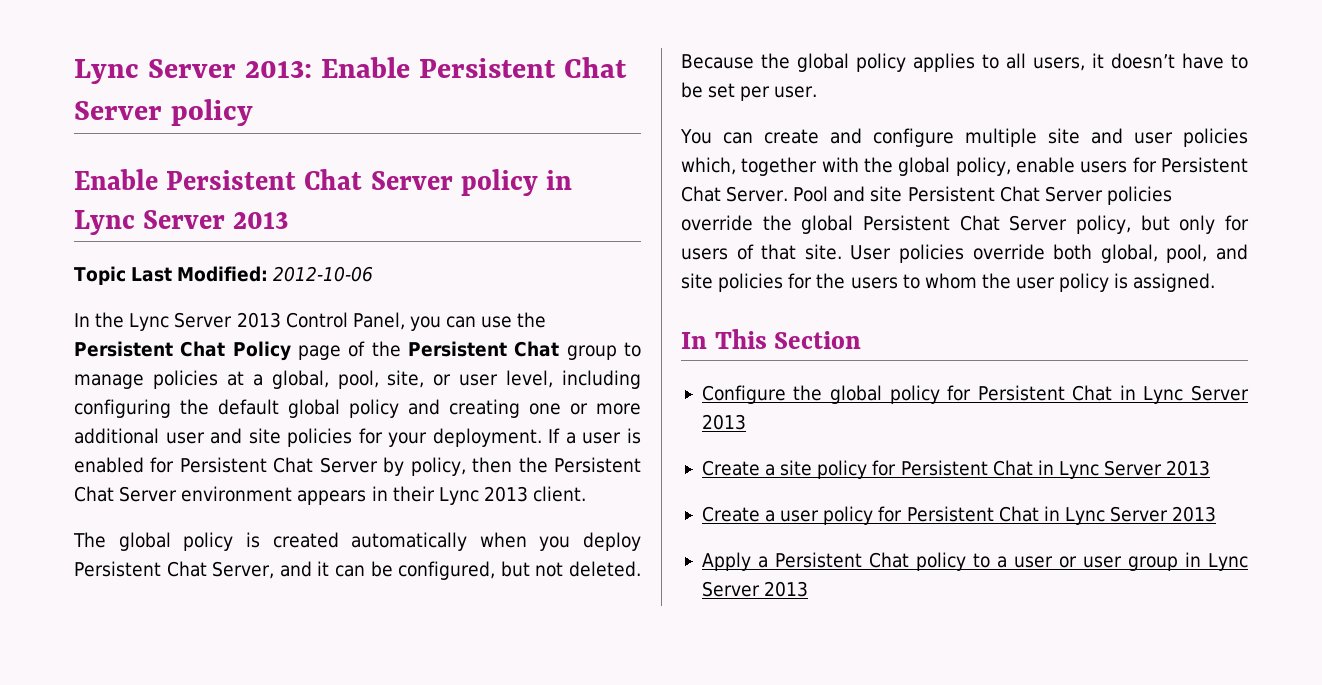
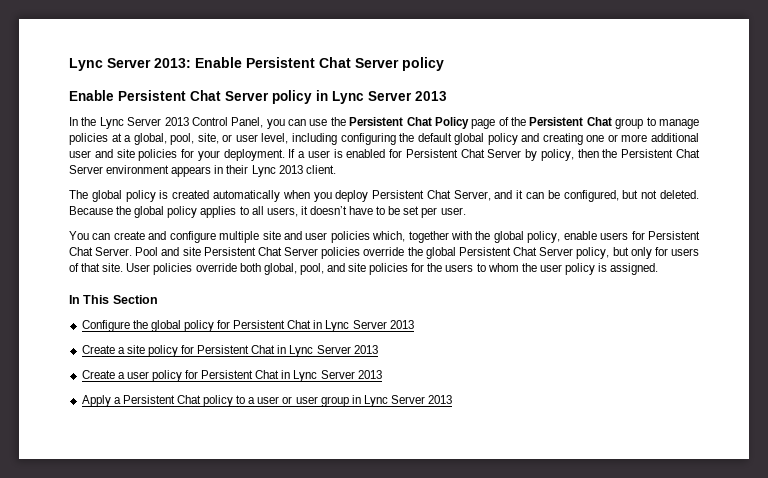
[74,266,374,285] // Topic Last Modified: 2012-10-06 -> (447, 96) none

